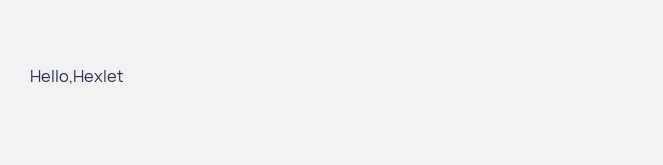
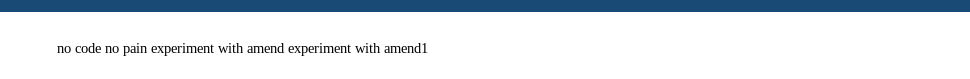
[30,70,124,84] Hello,Hexlet -> [57,43,428,56] no code no pain experiment with amend experiment with amend1

